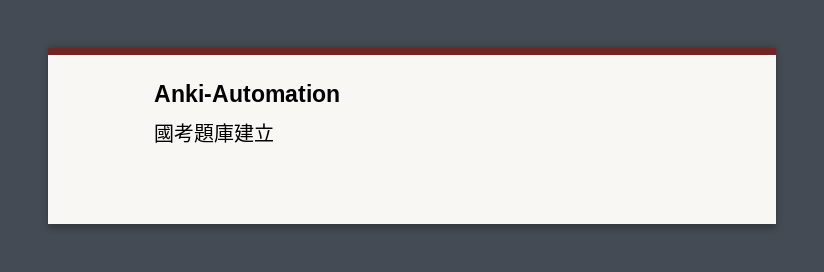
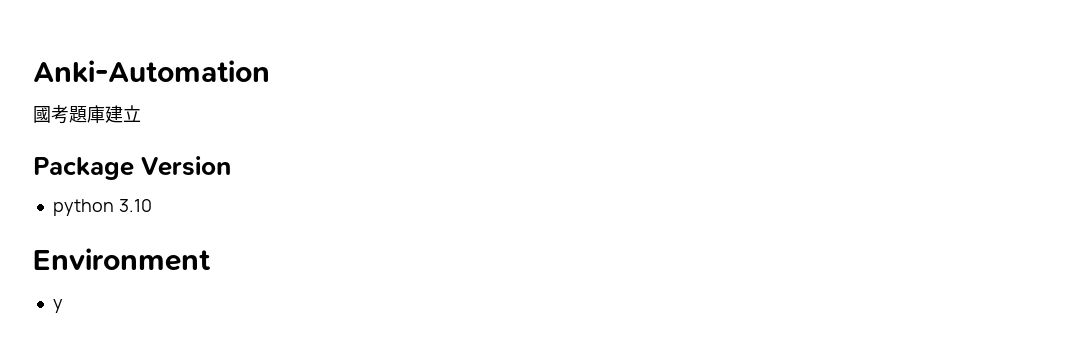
(274, 132) none -> [33,156,232,180] [52,199,152,216] [33,248,211,271] [52,299,63,313] // Package Version // python 3.10 // Environment // y

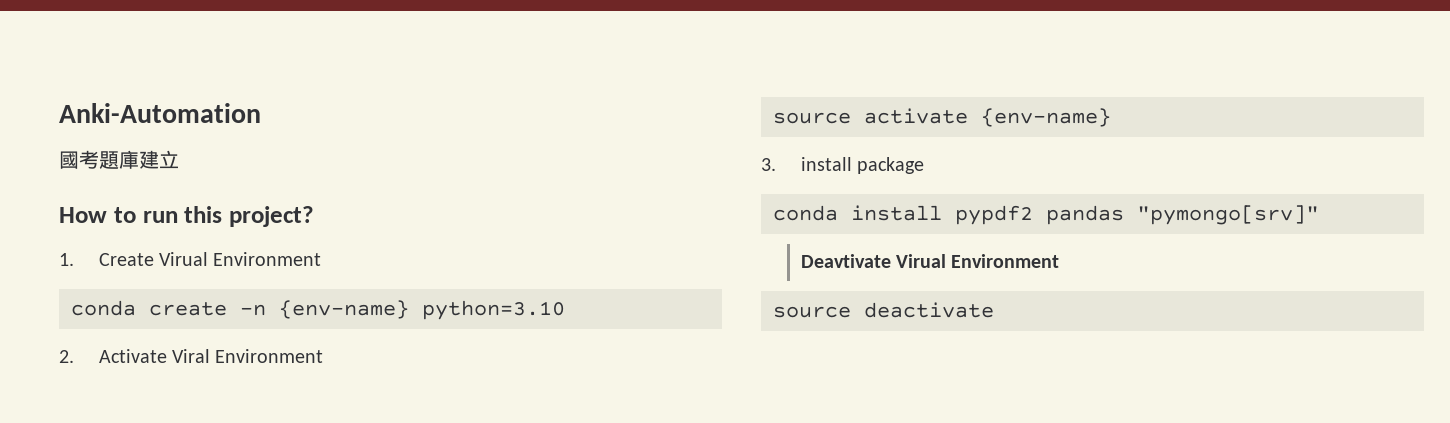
[33,156,232,180] [52,199,152,216] [33,248,211,271] [52,299,63,313] Package Version // python 3.10 // Environment // y -> [59,206,314,227] [59,252,322,266] [71,300,565,320] [59,349,324,363] [773,108,1111,127] [761,157,925,174] [773,205,1319,225] [800,254,1060,268] [773,302,994,318] How to run this project? // 1. Create Virual Environment // conda create -n {env-name} python=3.10 // 2. Activate Viral Environment // source activate {env-name} // 3. install package // conda install pypdf2 pandas "pymongo[srv]" // Deavtivate Virual Environment // source deactivate

